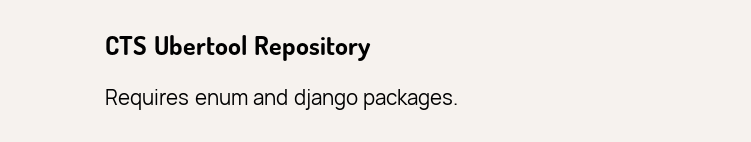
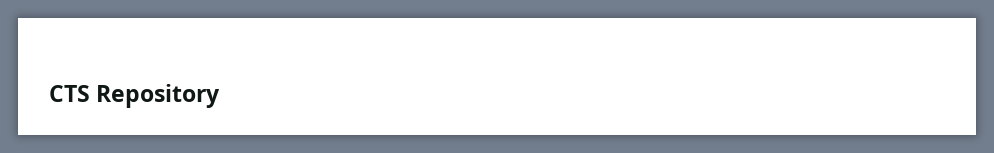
[154,35,248,55] Ubertool -> (90, 93) none
[105,89,459,110] // Requires enum and django packages. -> (221, 96) none

